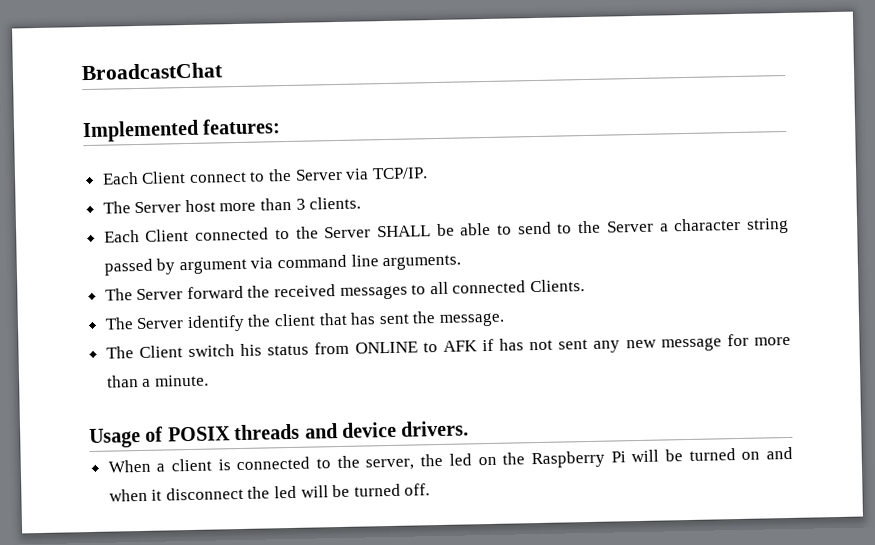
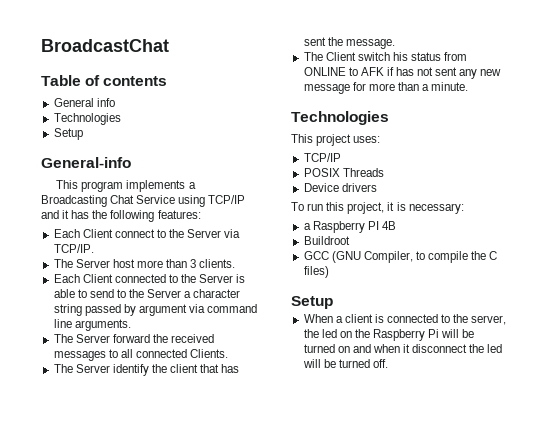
[82,119,199,143] Implemented -> [41,75,168,86] [53,98,115,107] [53,113,121,125] [53,128,83,140] [41,157,131,168] [56,180,196,192] [41,195,246,207] [41,210,155,222] Table of contents // General info // Technologies // Setup // General-info // This program implements a Broadcasting Chat Service using TCP/IP and it has the following
[376,223,455,238] SHALL be -> [236,274,246,283] is
[89,420,470,449] Usage of POSIX threads and device drivers. -> [291,111,389,125] [291,134,381,146] [303,153,341,162] [303,168,384,177] [303,183,377,192] [291,202,464,214] [303,221,396,233] [303,236,350,245] [303,251,498,263] [303,266,329,278] [291,296,333,309] Technologies // This project uses: // TCP/IP // POSIX Threads // Device drivers // To run this project, it is necessary: // a Raspberry PI 4B // Buildroot // GCC (GNU Compiler, to compile the C files) // Setup

